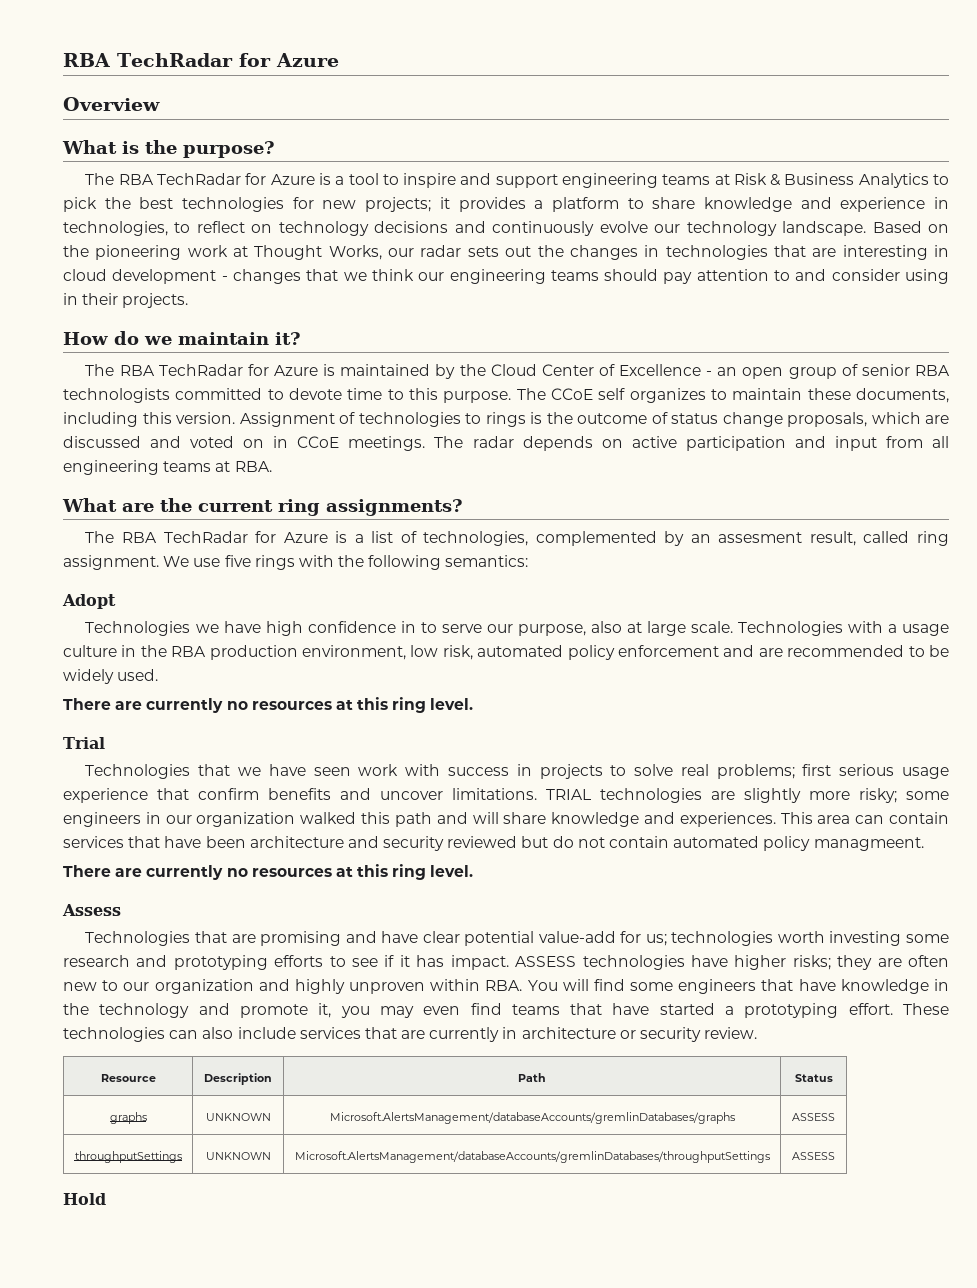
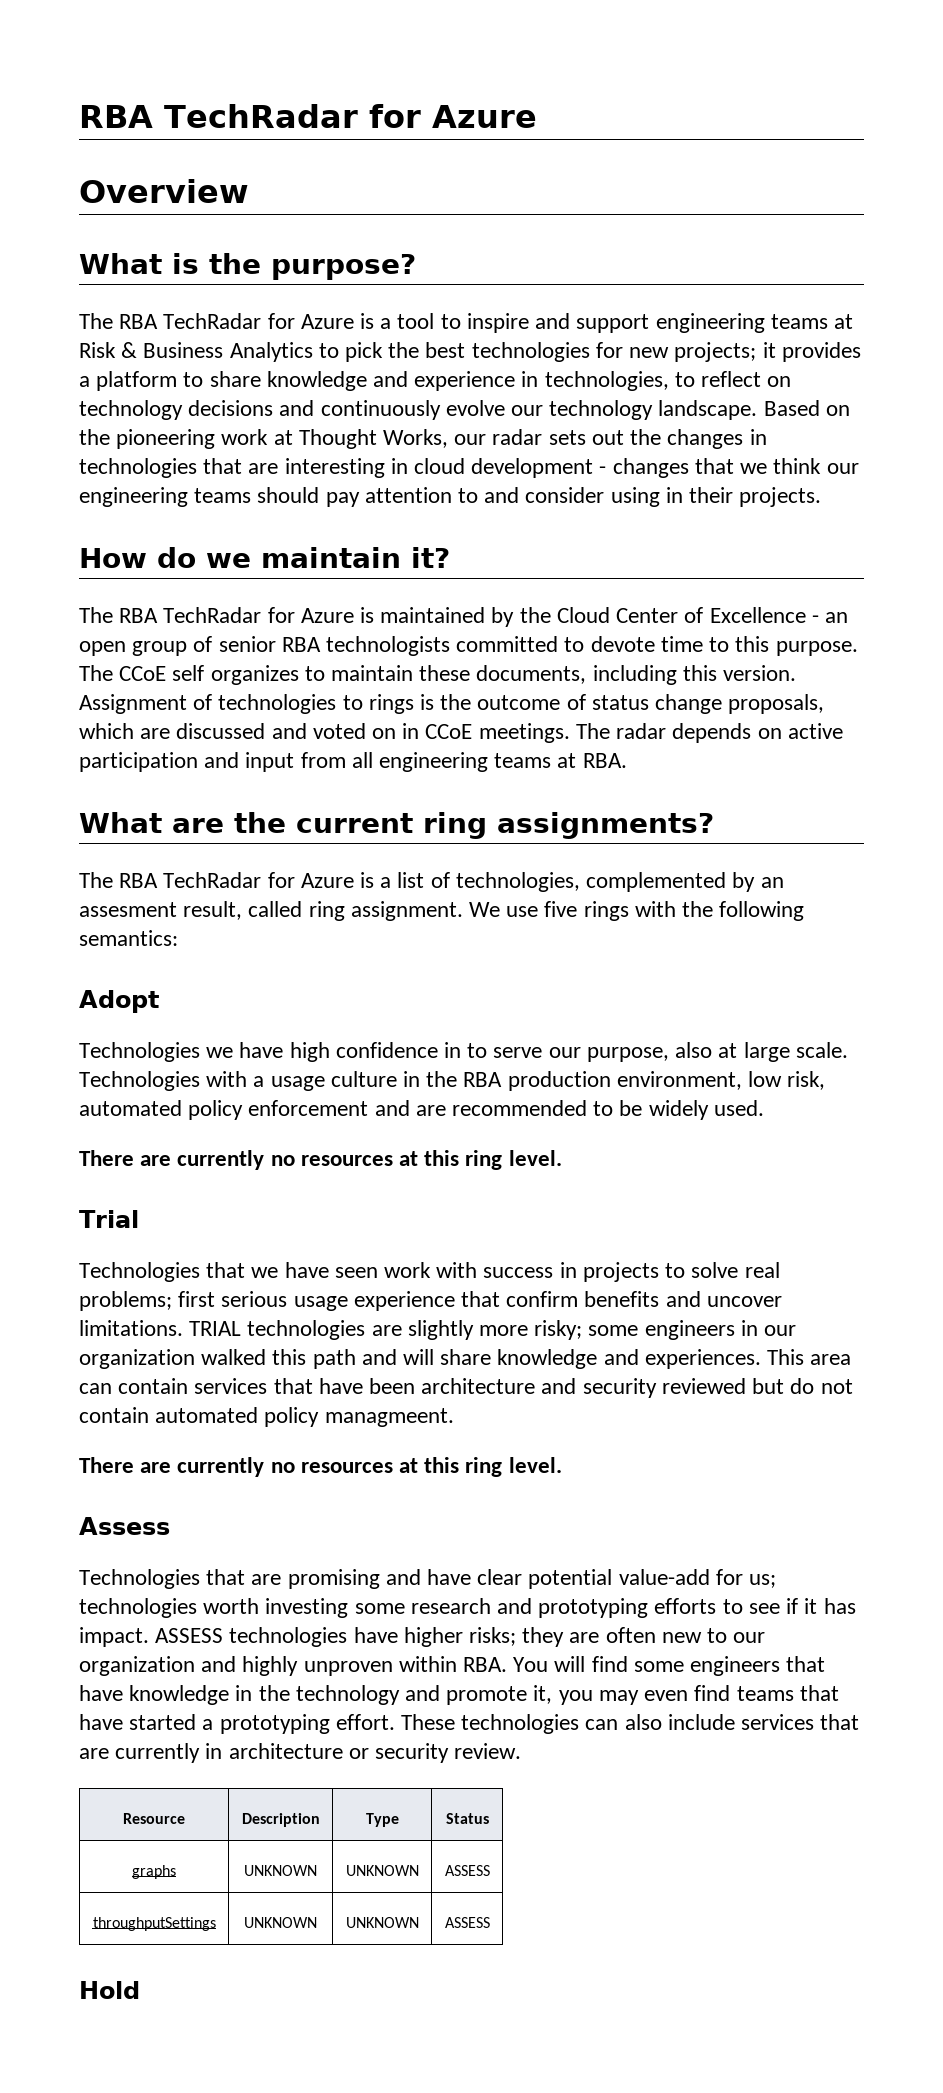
[518,1073,546,1082] Path -> [365,1813,399,1827] Type
[329,1112,736,1124] Microsoft.AlertsManagement/databaseAccounts/gremlinDatabases/graphs -> [345,1865,419,1876] UNKNOWN
[294,1151,771,1163] Microsoft.AlertsManagement/databaseAccounts/gremlinDatabases/throughputSettings -> [345,1917,419,1928] UNKNOWN

